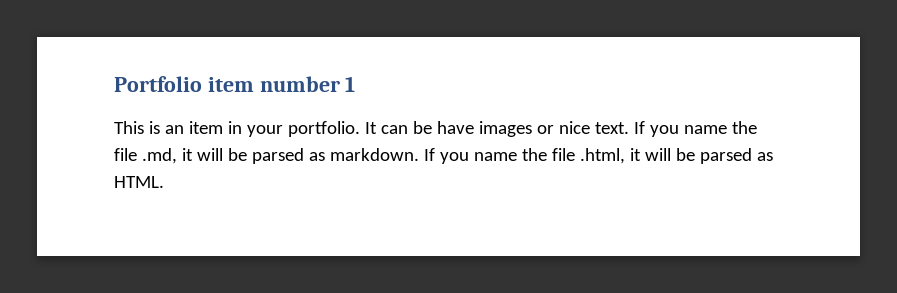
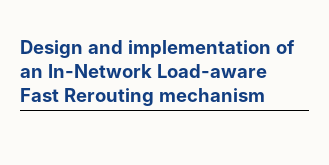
[114,76,356,92] [114,121,757,137] [114,148,773,164] [114,176,164,188] Portfolio item number 1 // This is an item in your portfolio. It can be have images or nice text. If you name the file .md, it will be parsed as markdown. If you name the file .html, it will be parsed as HTML. -> [20,40,295,58] [20,64,267,78] [20,88,265,106] Design and implementation of an In-Network Load-aware Fast Rerouting mechanism

